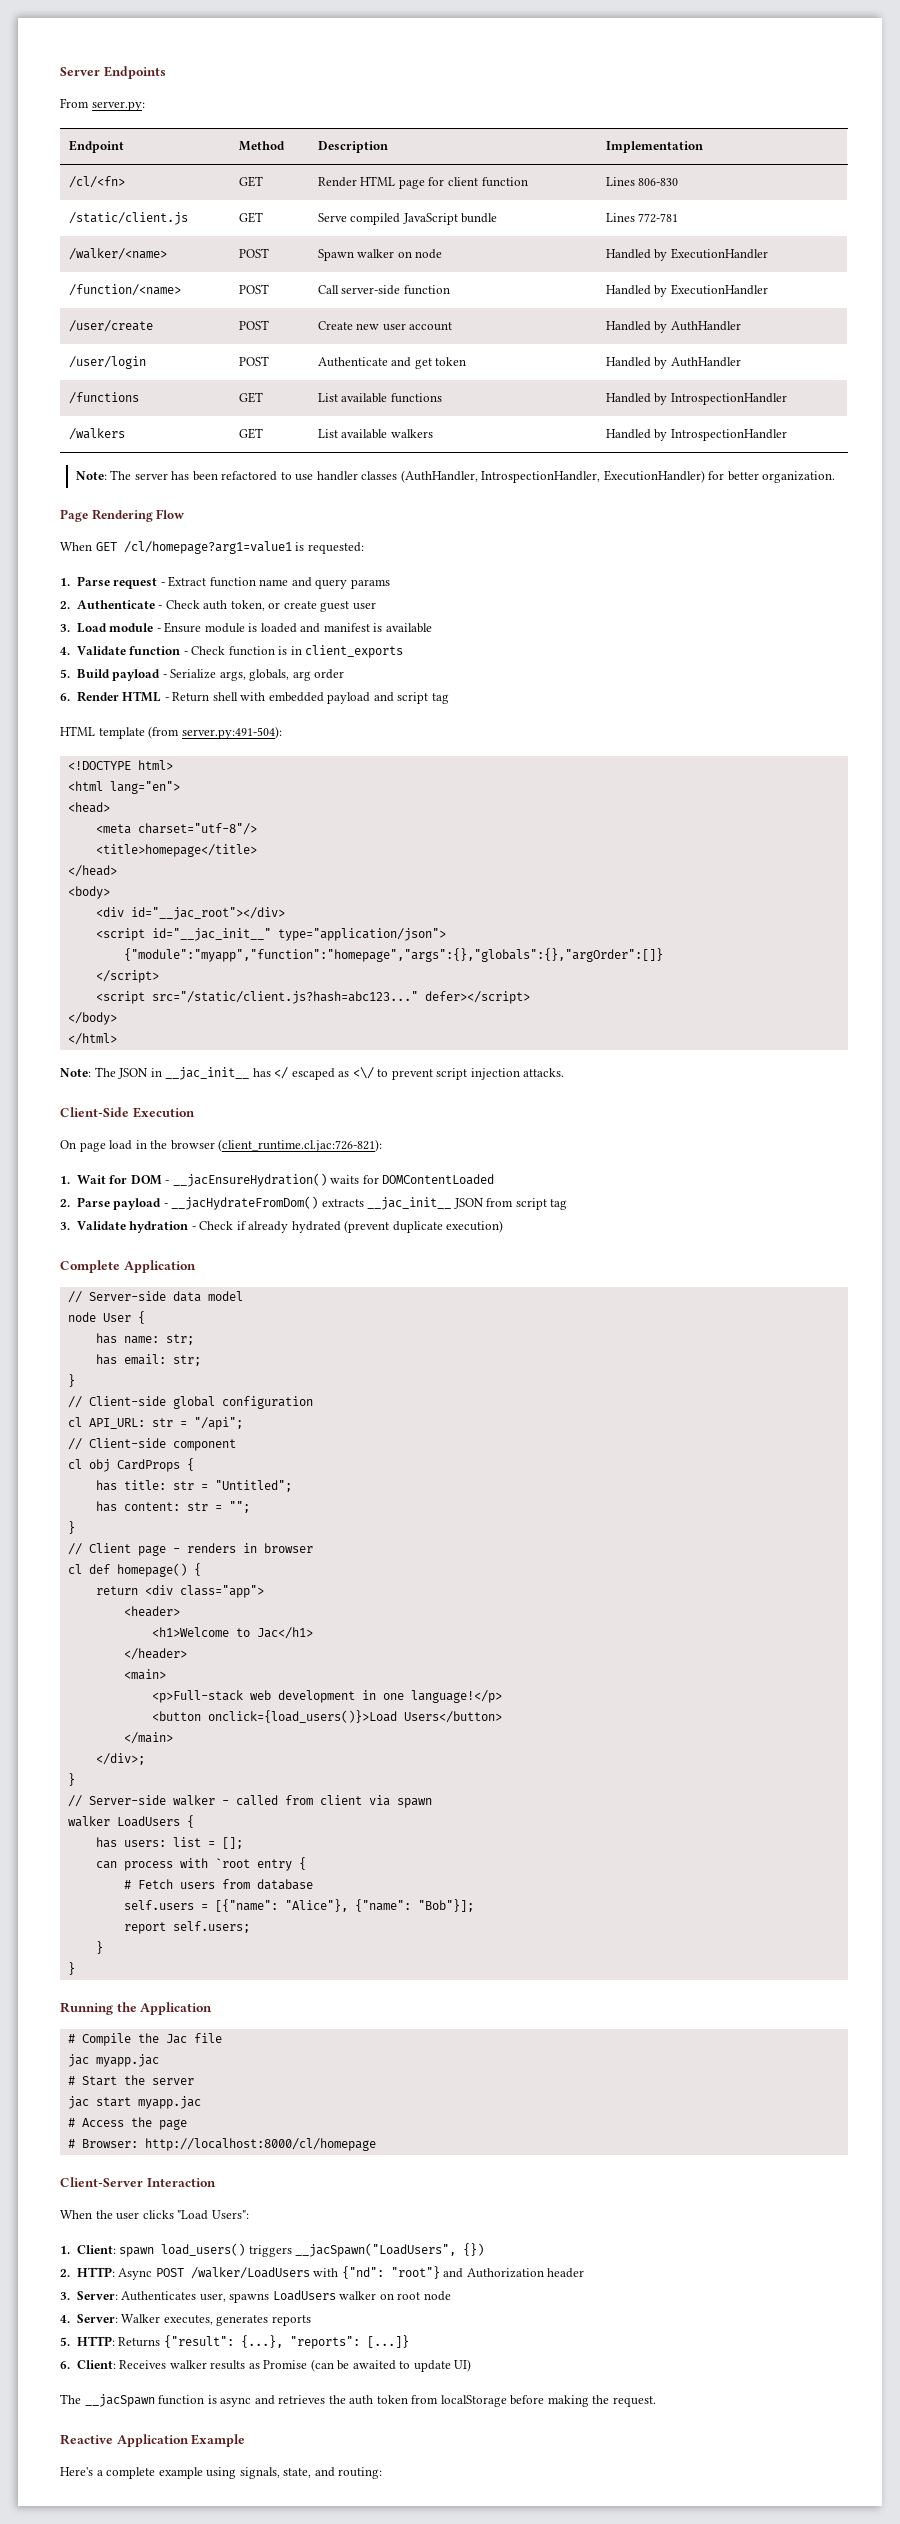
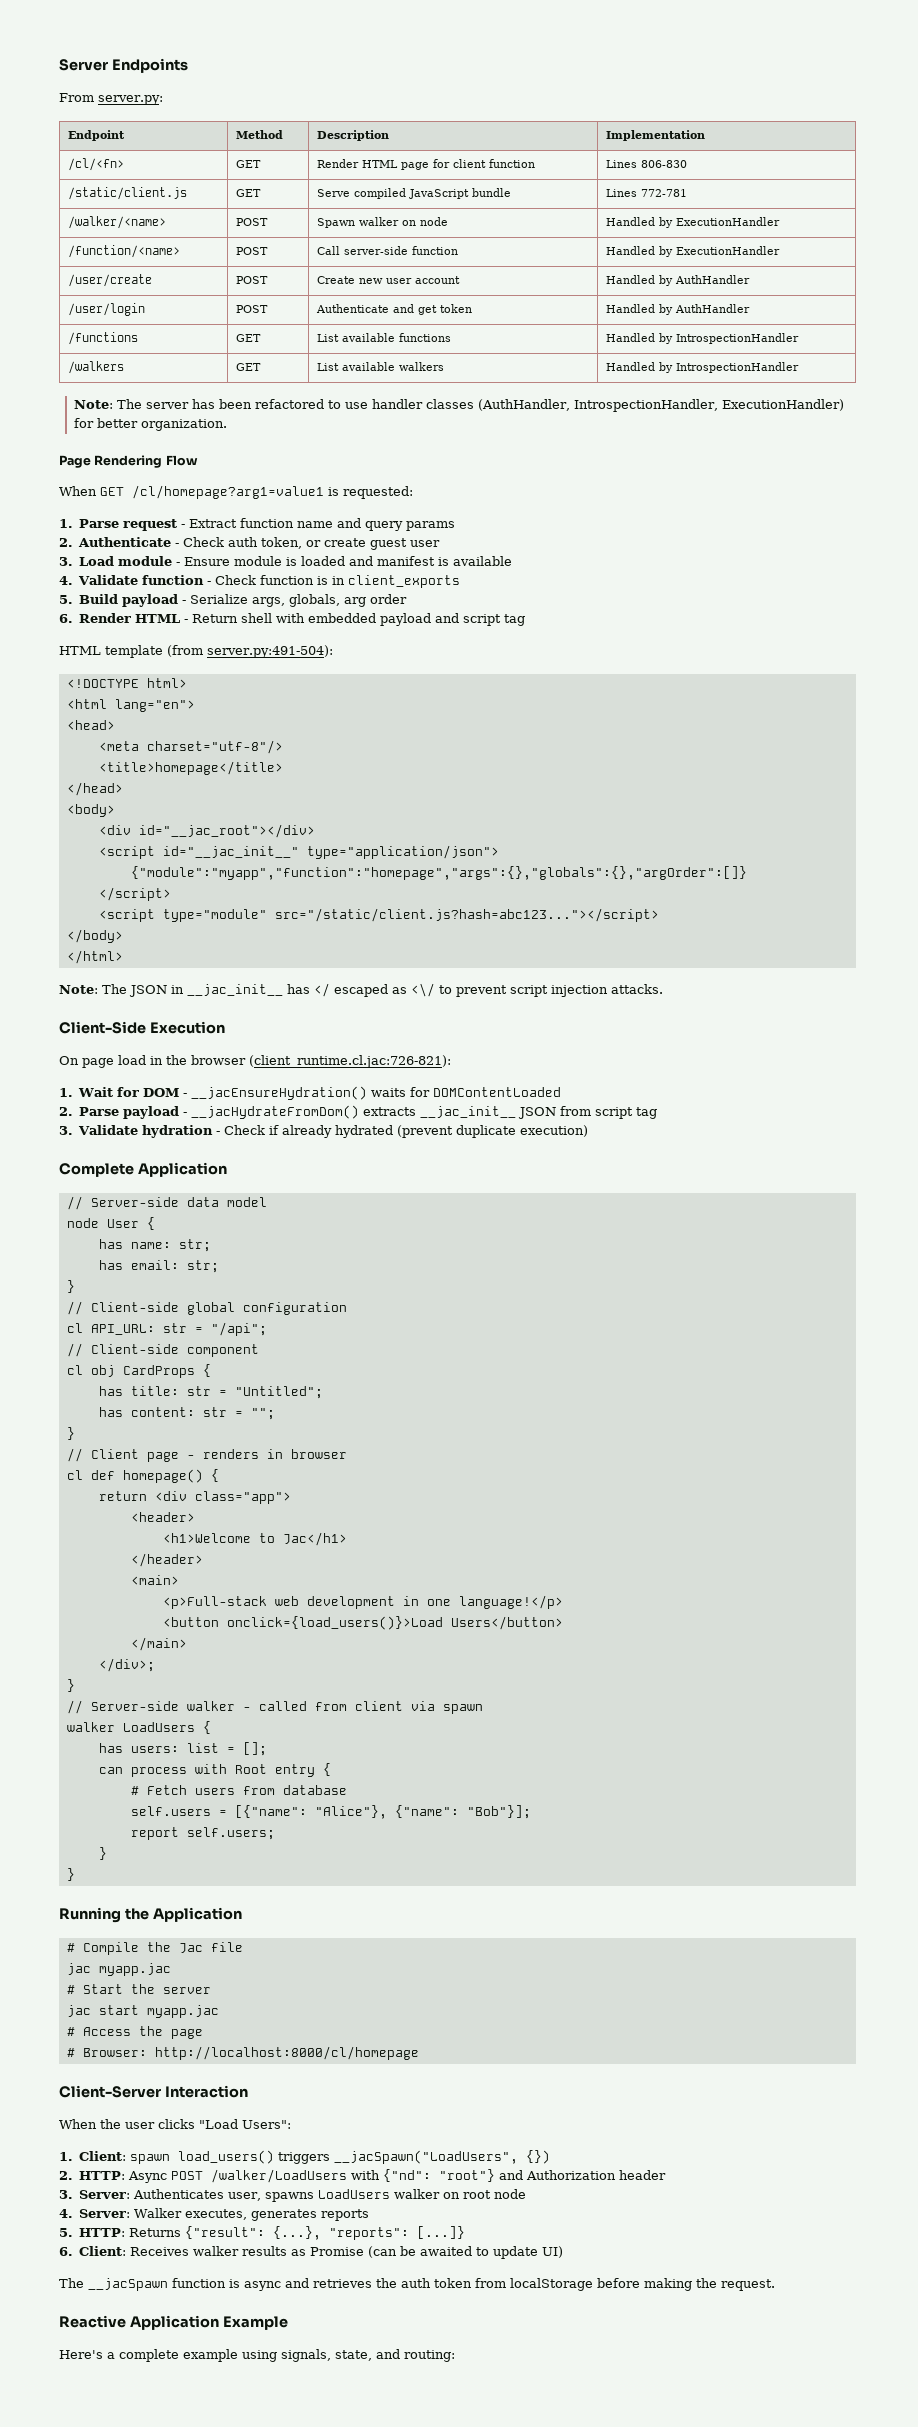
[151,991,530,1004] src="/static/client.js?hash=abc123..." defer></script> -> [162,908,659,922] type="module" src="/static/client.js?hash=abc123..."></script>
[214,1858,250,1868] `root -> [234,1764,267,1774] Root

